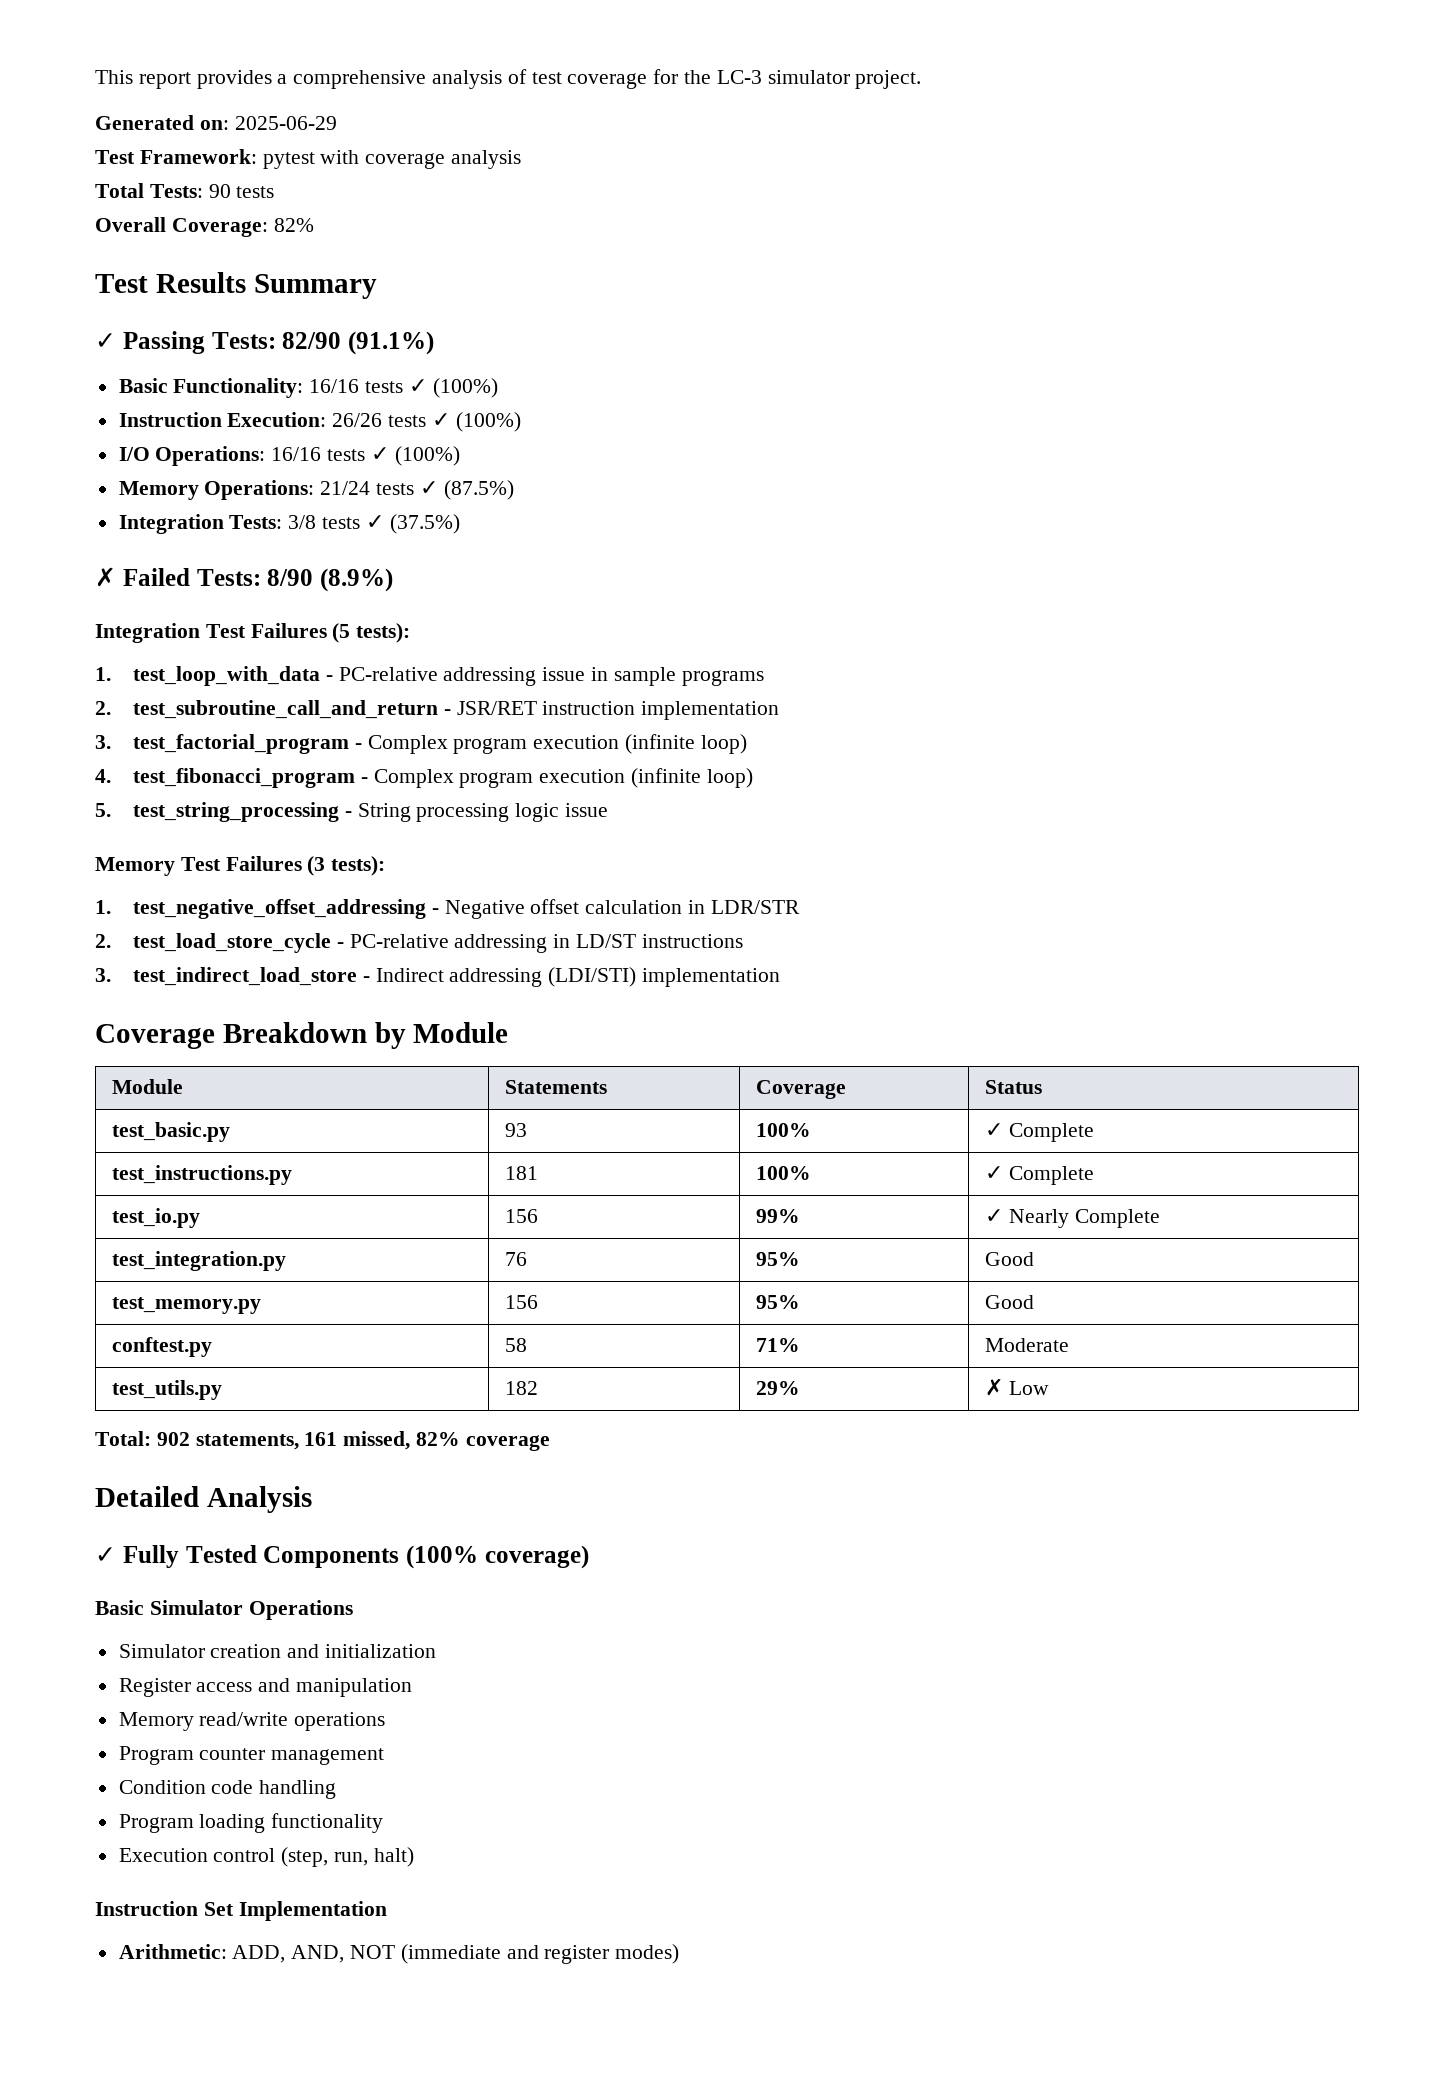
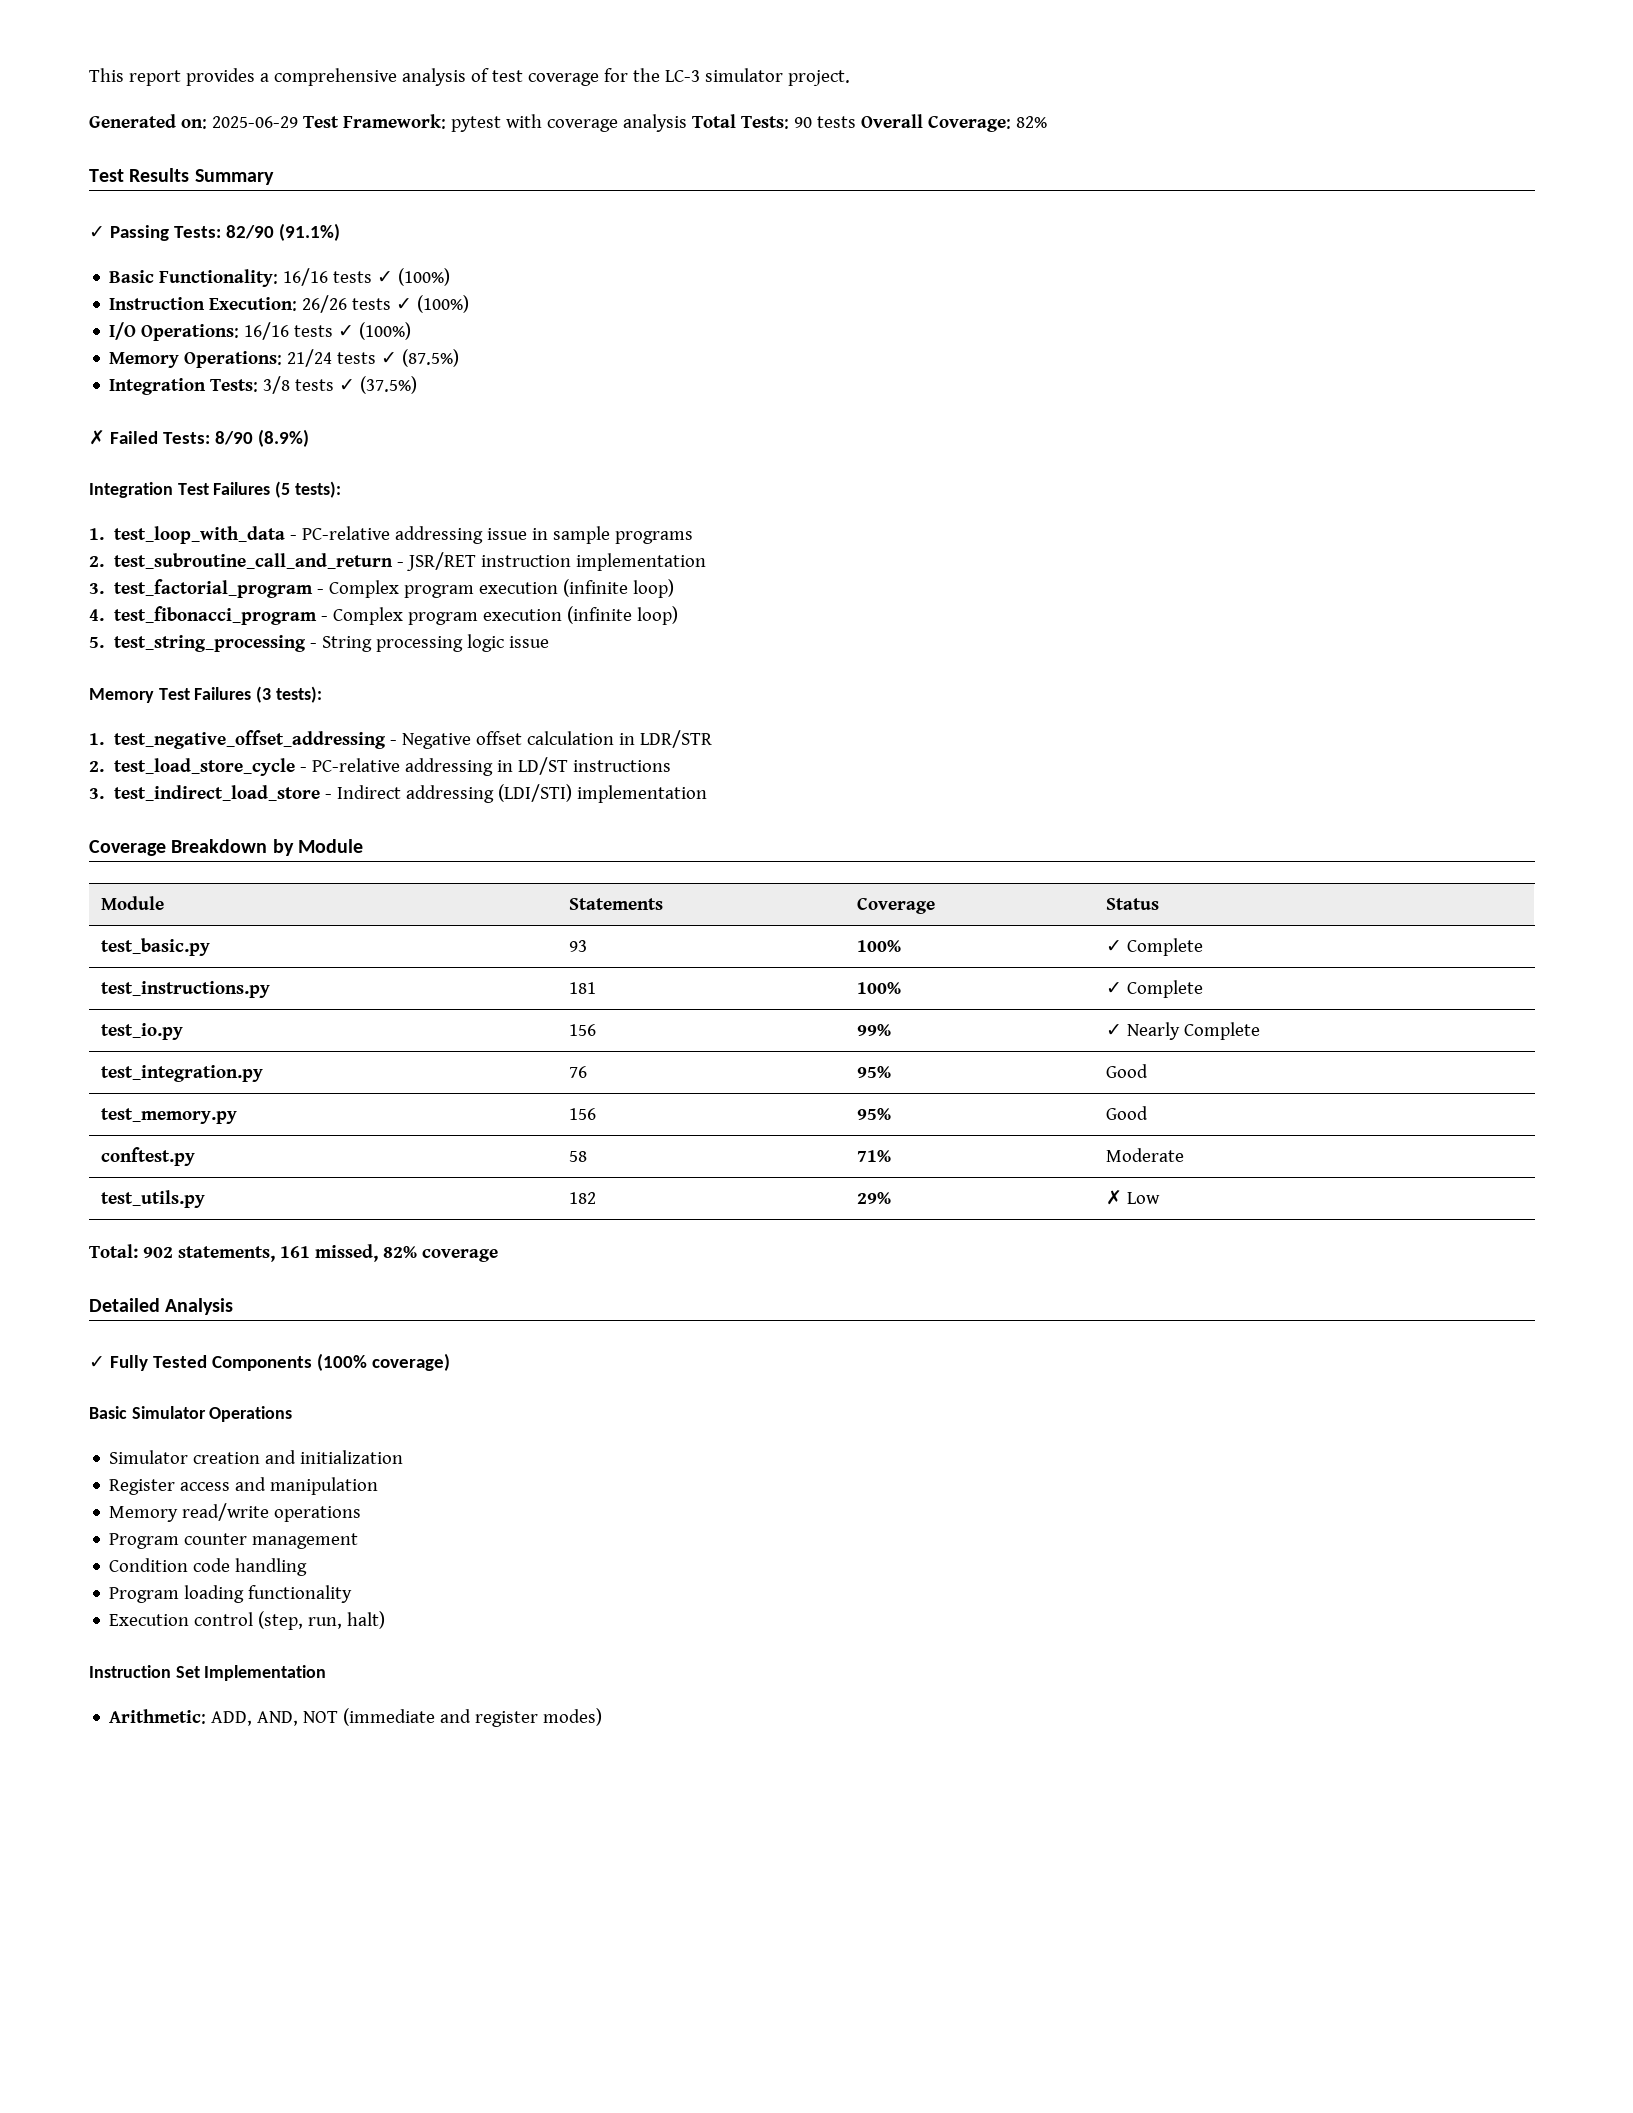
(337, 123) // -> (298, 122) none
(522, 159) // -> (687, 123) none
(275, 192) // -> (856, 122) none

